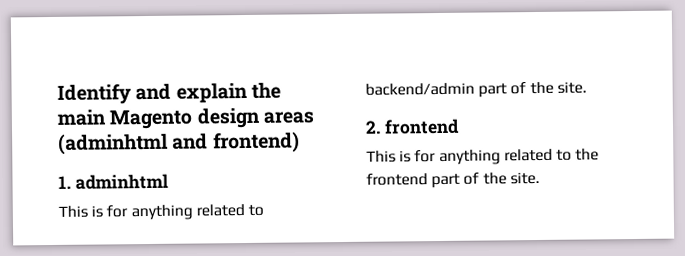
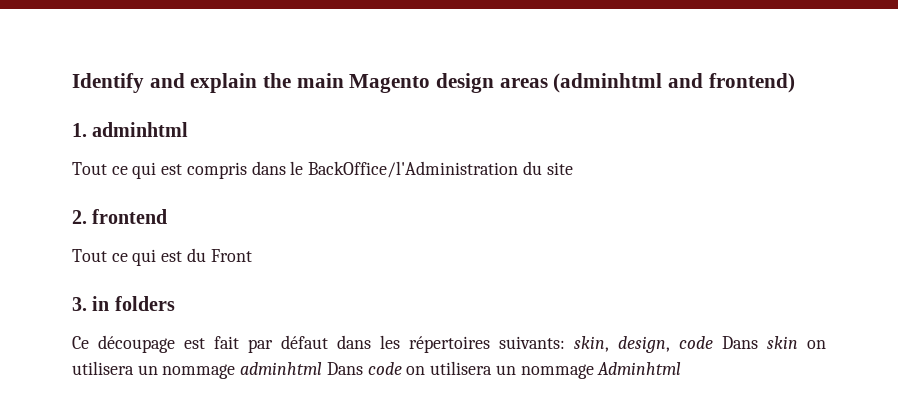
[58,204,264,221] [365,81,587,98] [365,118,460,135] [366,148,600,166] [366,171,540,189] This is for anything related to backend/admin part of the site. // 2. frontend // This is for anything related to the frontend part of the site. -> [72,161,573,179] [72,209,168,224] [72,248,252,266] [72,296,175,311] [72,335,826,353] [72,361,682,379] Tout ce qui est compris dans le BackOffice/l'Administration du site // 2. frontend // Tout ce qui est du Front // 3. in folders // Ce découpage est fait par défaut dans les répertoires suivants: skin, design, code Dans skin on utilisera un nommage adminhtml Dans code on utilisera un nommage Adminhtml

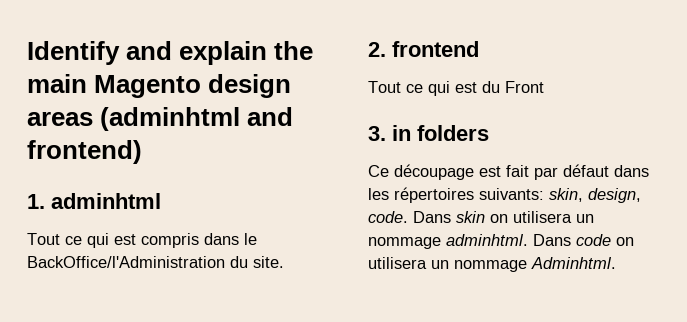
[546,162,573,175] site -> [253,256,284,268] site.
[679,336,713,349] code -> [368,211,408,223] code.
[240,362,323,375] adminhtml -> [446,234,528,246] adminhtml.
[597,362,682,375] Adminhtml -> [531,257,616,269] Adminhtml.

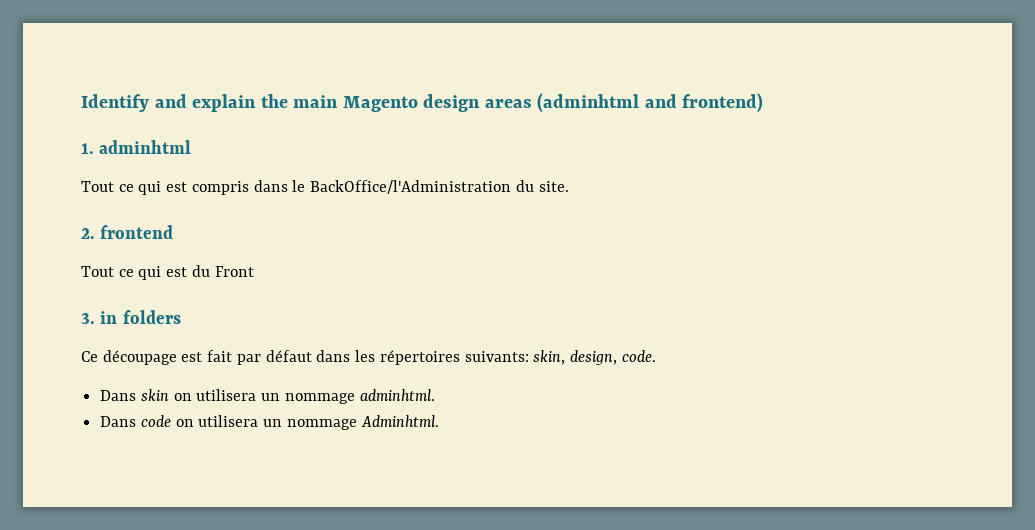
(408, 217) none -> (656, 356) //
(528, 240) none -> (435, 395) //

